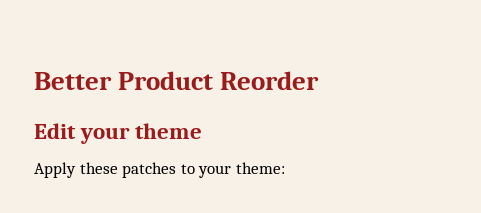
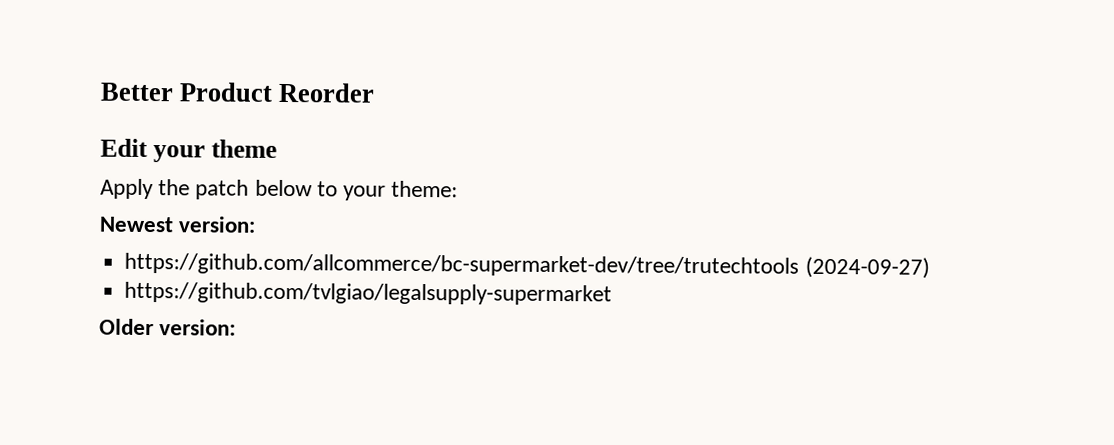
[79,162,177,178] these patches -> [158,179,313,200] the patch below
(285, 168) none -> [99,216,257,233] [124,252,930,279] [124,281,613,306] [99,318,237,336] // Newest version: // https://github.com/allcommerce/bc-supermarket-dev/tree/trutechtools (2024-09-27) // https://github.com/tvlgiao/legalsupply-supermarket // Older version:

